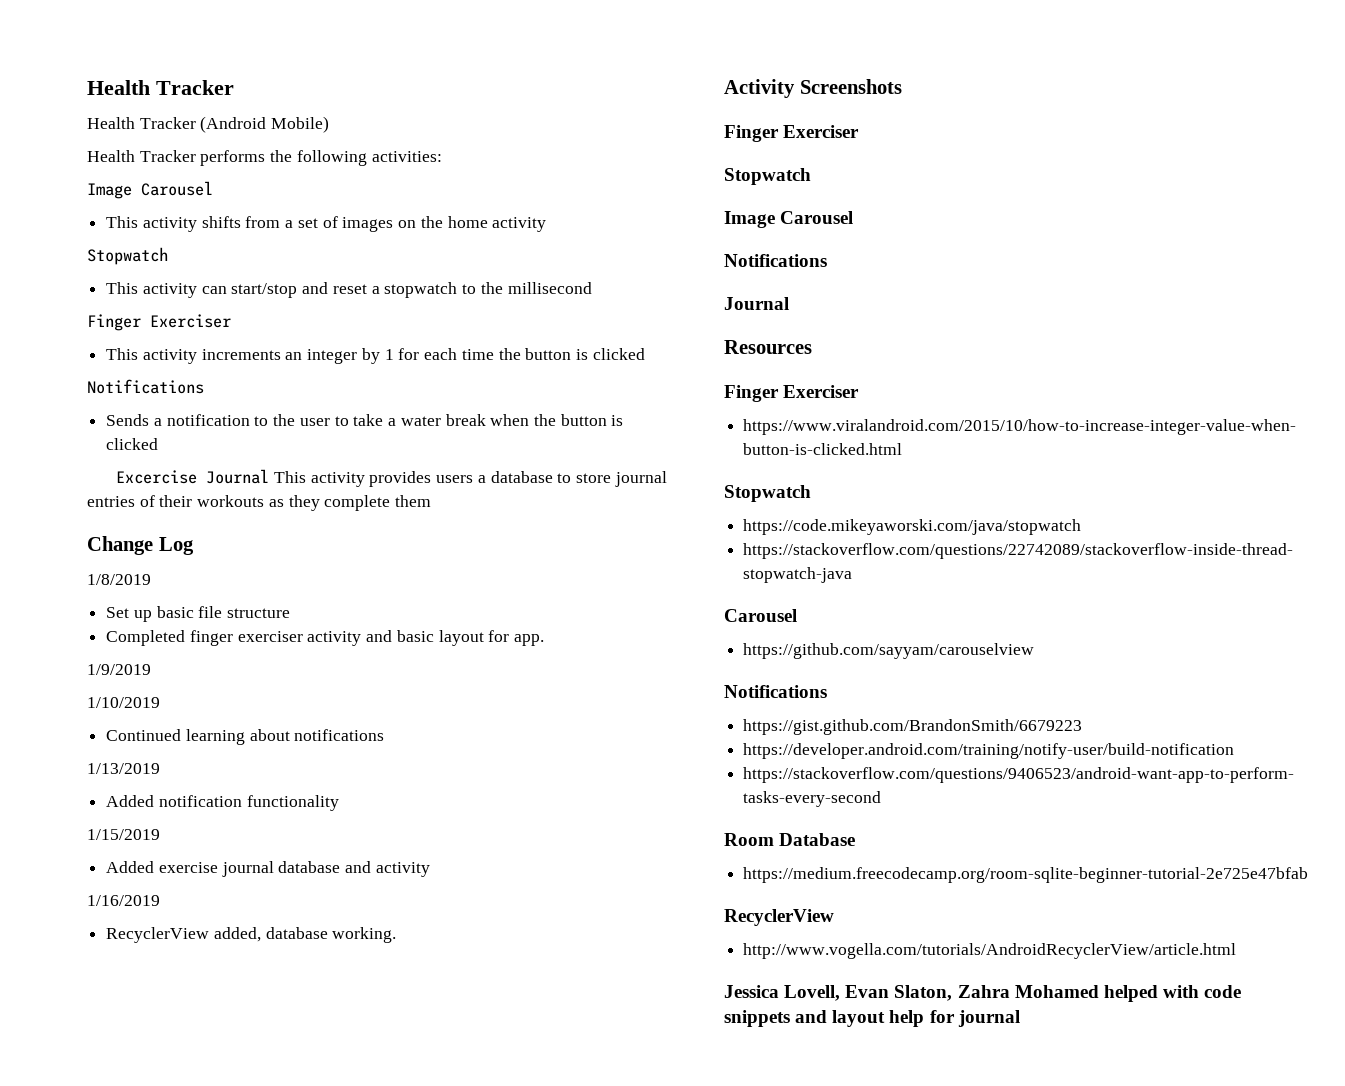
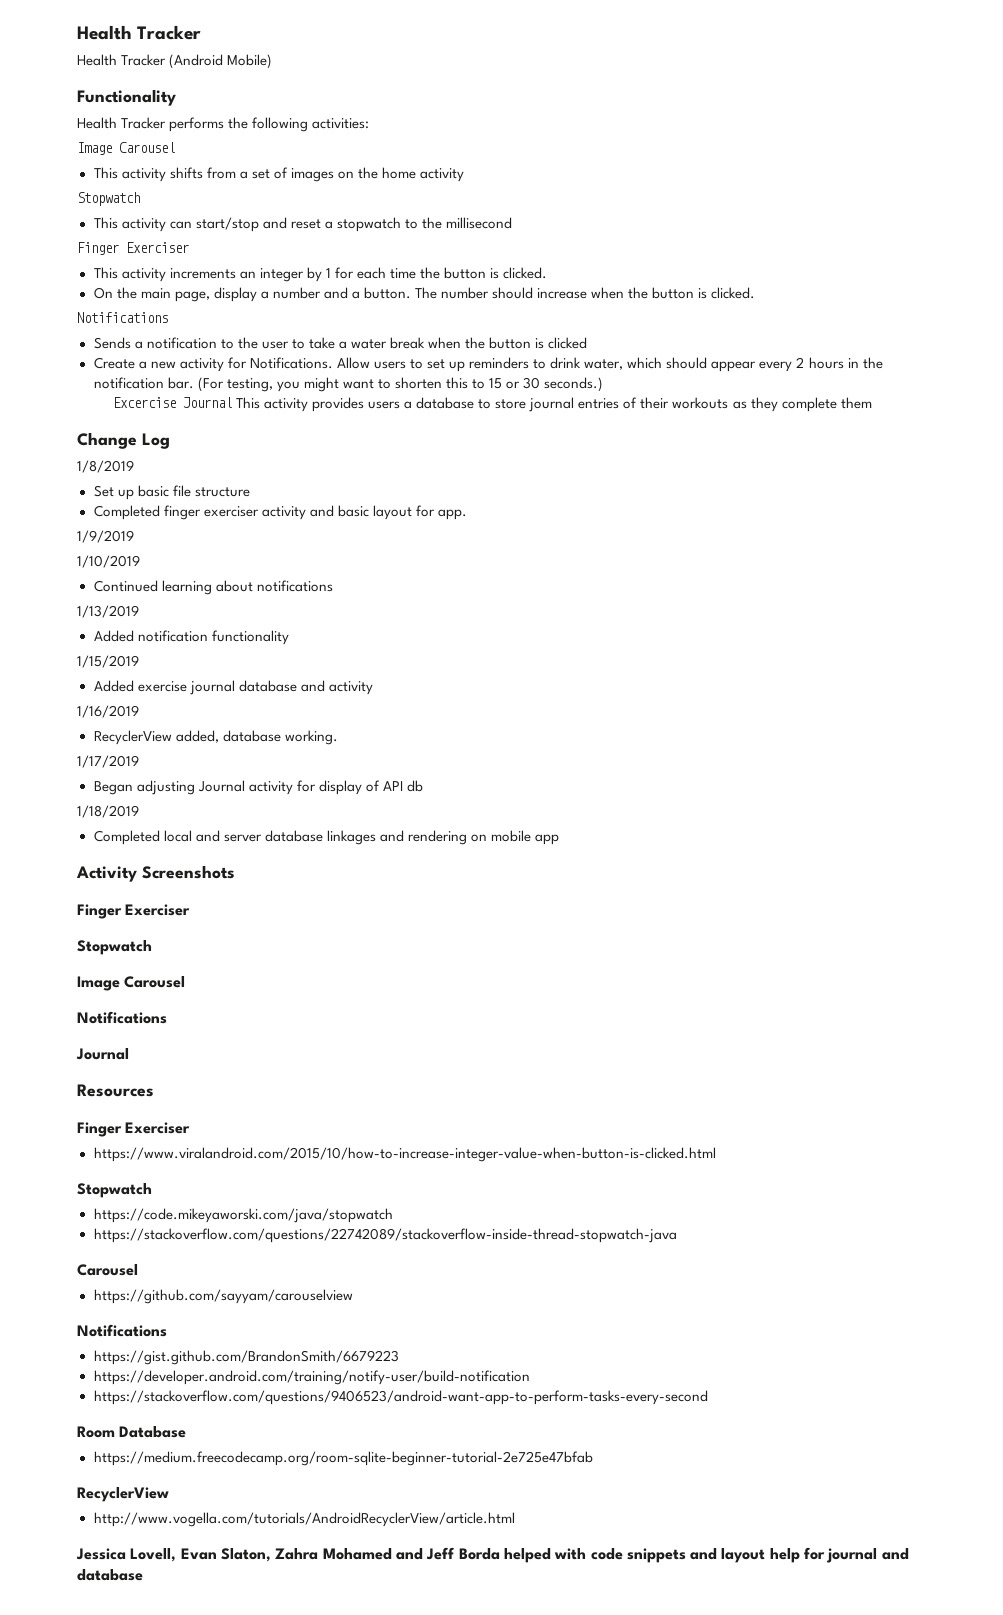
(330, 124) none -> [77,89,176,106] // Functionality
[592,348,645,360] clicked -> [503,267,548,279] [93,287,756,302] clicked. // On the main page, display a number and a button. The number should increase when the button is clicked.
(159, 444) none -> [93,357,883,372] [93,377,604,392] // Create a new activity for Notifications. Allow users to set up reminders to drink water, which should appear every 2 hours in the notification bar. (For testing, you might want to shorten this to 15 or 30 seconds.)
(397, 935) none -> [77,755,139,768] [93,780,423,795] [77,805,139,818] [93,830,559,845] // 1/17/2019 // Began adjusting Journal activity for display of API db // 1/18/2019 // Completed local and server database linkages and rendering on mobile app
(1099, 991) none -> [395,1547,500,1560] and Jeff Borda
(1020, 1018) none -> [881,1548,909,1560] [77,1569,143,1581] and database

